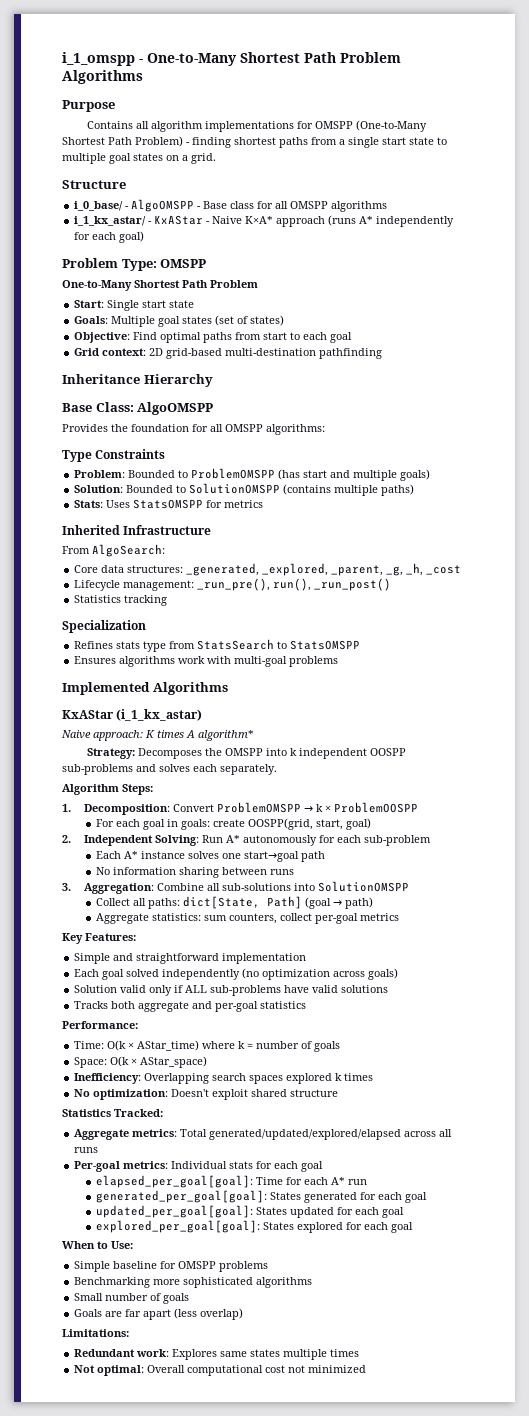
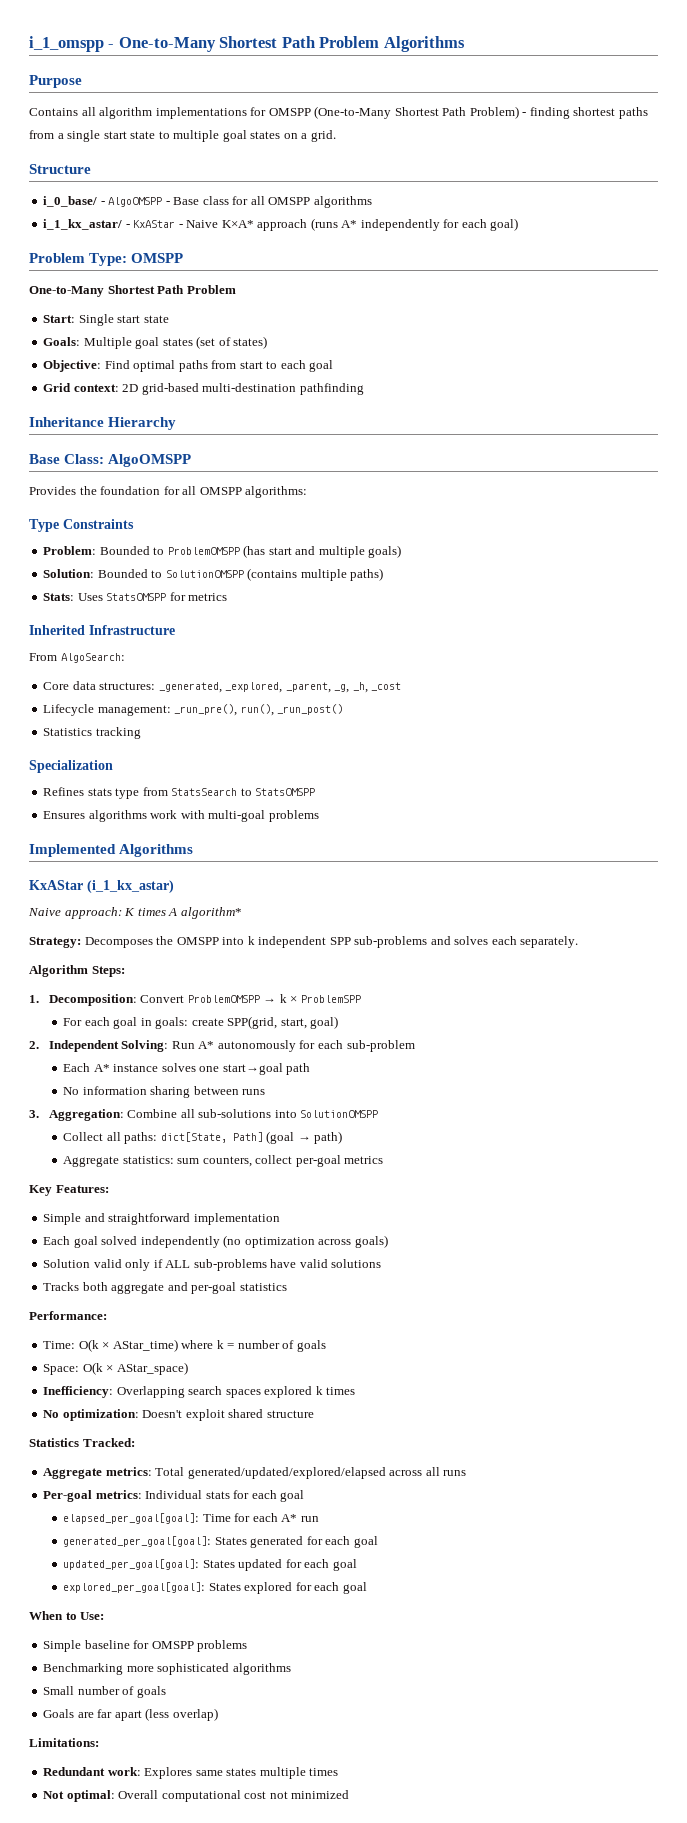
[370,748,407,756] OOSPP -> [329,937,351,945] SPP
[333,802,418,813] ProblemOOSPP -> [300,995,361,1003] ProblemSPP
[247,818,313,830] OOSPP(grid, -> [227,1016,278,1029] SPP(grid,

